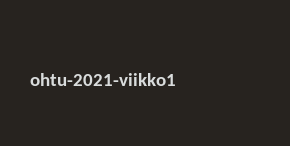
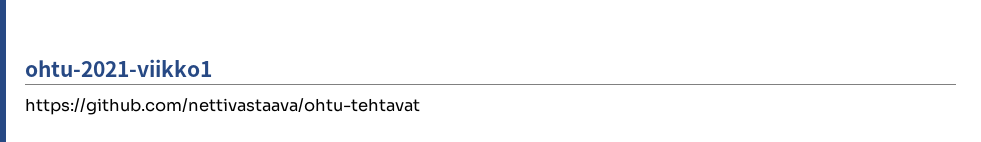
(176, 79) none -> [25,98,420,115] // https://github.com/nettivastaava/ohtu-tehtavat

